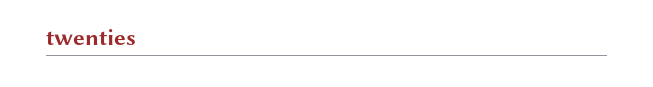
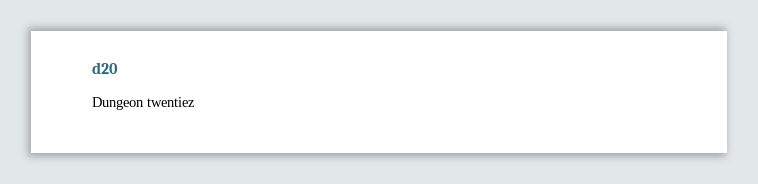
[46,29,136,45] twenties -> [92,62,118,74] [92,97,195,110] d20 // Dungeon twentiez

